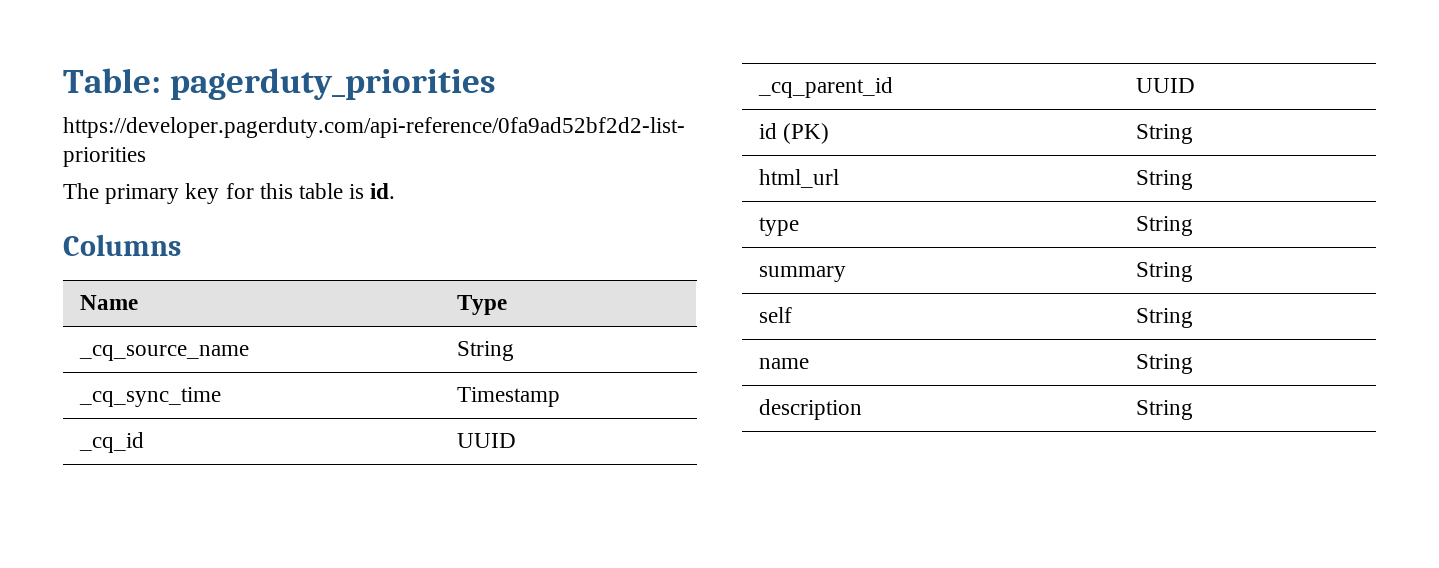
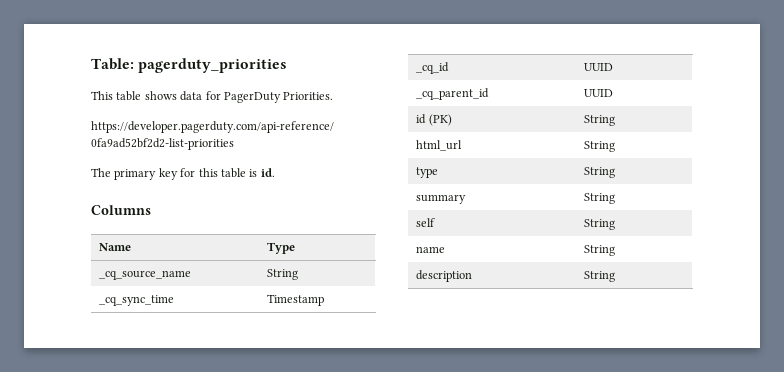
(497, 84) none -> [91,91,334,103] // This table shows data for PagerDuty Priorities.

